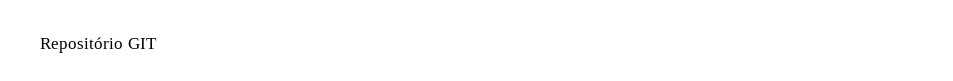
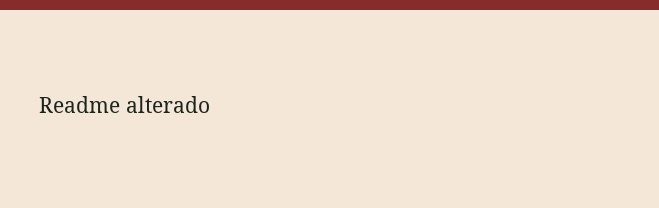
[40,37,157,53] Repositório GIT -> [39,96,210,113] Readme alterado

